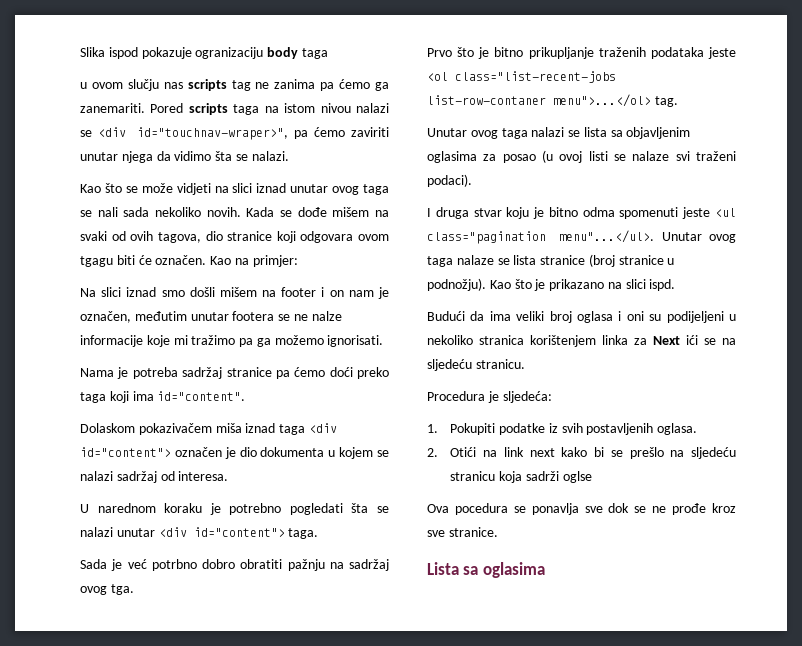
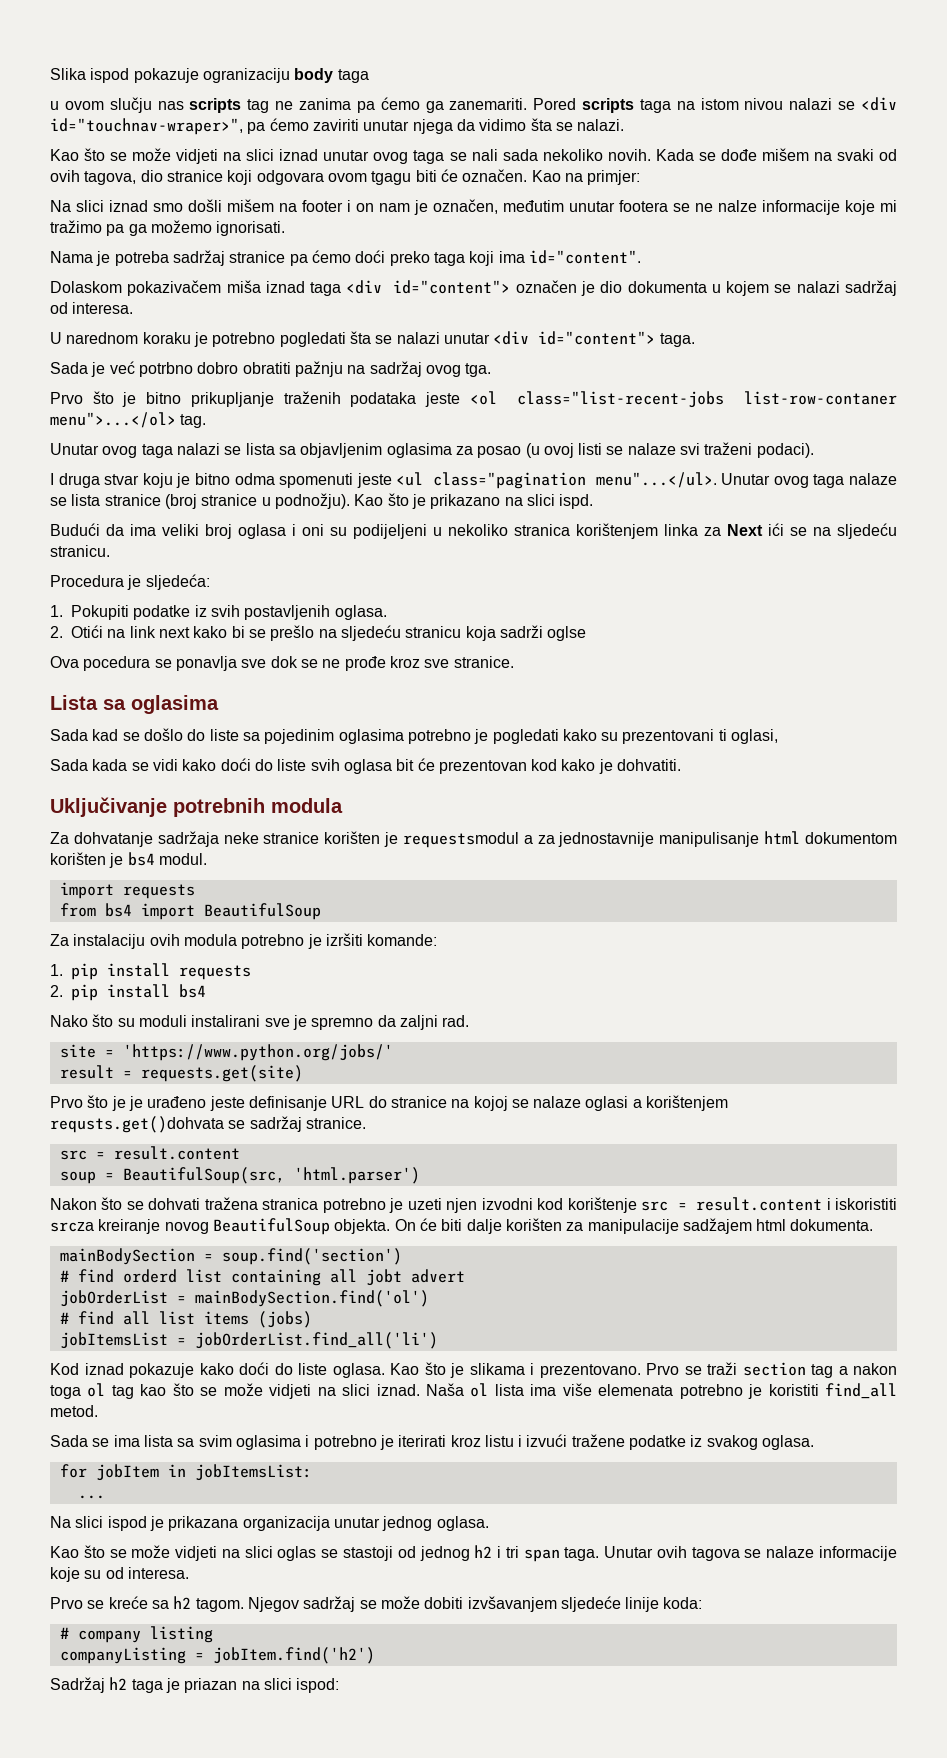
(545, 570) none -> [50,728,779,744] [50,758,682,774] [50,797,343,817] [50,831,897,848] [50,852,207,868] [59,882,195,899] [59,903,321,920] [50,933,438,949] [50,963,251,980] [50,984,206,1001] [50,1014,470,1030] [59,1044,393,1061] [59,1065,303,1082] [50,1095,729,1111] [50,1116,366,1133] [59,1146,240,1160] [59,1167,420,1184] [50,1197,897,1213] [50,1218,874,1235] [59,1248,402,1265] [59,1269,465,1286] [59,1290,429,1307] [59,1311,312,1328] [59,1332,438,1349] [50,1362,897,1378] [50,1383,898,1399] [50,1405,98,1417] [50,1434,815,1450] [59,1464,312,1481] [77,1495,105,1499] [50,1516,489,1531] [50,1545,897,1562] [50,1567,189,1582] [50,1596,703,1612] [59,1626,213,1643] [59,1647,375,1664] [50,1677,340,1693] // Sada kad se došlo do liste sa pojedinim oglasima potrebno je pogledati kako su prezentovani ti oglasi, // Sada kada se vidi kako doći do liste svih oglasa bit će prezentovan kod kako je dohvatiti. // Uključivanje potrebnih modula // Za dohvatanje sadržaja neke stranice korišten je requestsmodul a za jednostavnije manipulisanje html dokumentom korišten je bs4 modul. // import requests // from bs4 import BeautifulSoup // Za instalaciju ovih modula potrebno je izršiti komande: // 1. pip install requests // 2. pip install bs4 // Nako što su moduli instalirani sve je spremno da zaljni rad. // site = 'https://www.python.org/jobs/' // result = requests.get(site) // Prvo što je je urađeno jeste definisanje URL do stranice na kojoj se nalaze oglasi a korištenjem requsts.get()dohvata se sadržaj stranice. // src = result.content // soup = BeautifulSoup(src, 'html.parser') // Nakon što se dohvati tražena stranica potrebno je uzeti njen izvodni kod korištenje src = result.content i iskoristiti srcza kreiranje novog BeautifulSoup objekta. On će biti dalje korišten za manipulacije sadžajem html dokumenta. // mainBodySection = soup.find('section') // # find orderd list containing all jobt advert // jobOrderList = mainBodySection.find('ol') // # find all list items (jobs) // jobItemsList = jobOrderList.find_all('li') // Kod iznad pokazuje kako doći do liste oglasa. Kao što je slikama i prezentovano. Prvo se traži section tag a nakon toga ol tag kao što se može vidjeti na slici iznad. Naša ol lista ima više elemenata potrebno je koristiti find_all metod. // Sada se ima lista sa svim oglasima i potrebno je iterirati kroz listu i izvući tražene podatke iz svakog oglasa. // for jobItem in jobItemsList: // ... // Na slici ispod je prikazana organizacija unutar jednog oglasa. // Kao što se može vidjeti na slici oglas se stastoji od jednog h2 i tri span taga. Unutar ovih tagova se nalaze informacije koje su od interesa. // Prvo se kreće sa h2 tagom. Njegov sadržaj se može dobiti izvšavanjem sljedeće linije koda: // # company listing // companyListing = jobItem.find('h2') // Sadržaj h2 taga je priazan na slici ispod:

